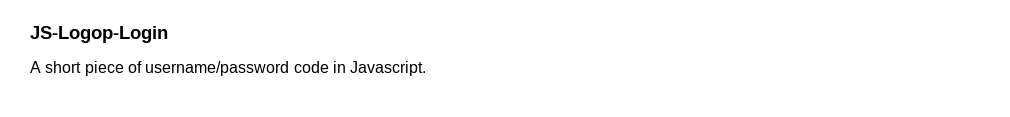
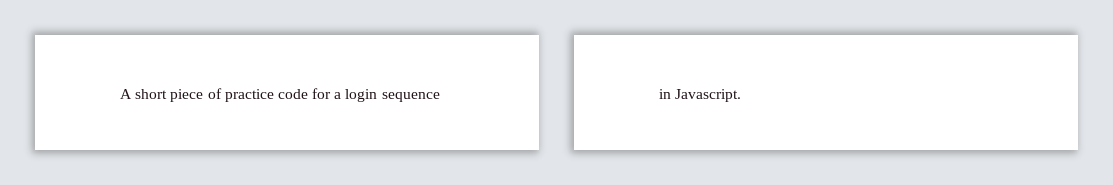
[30,26,168,43] JS-Logop-Login // -> (120, 94) none
[145,61,329,76] username/password code -> [224,88,440,102] practice code for a login sequence

